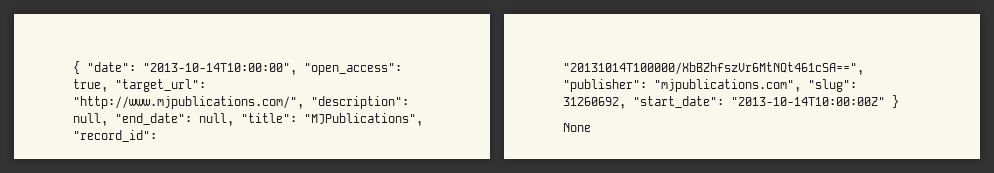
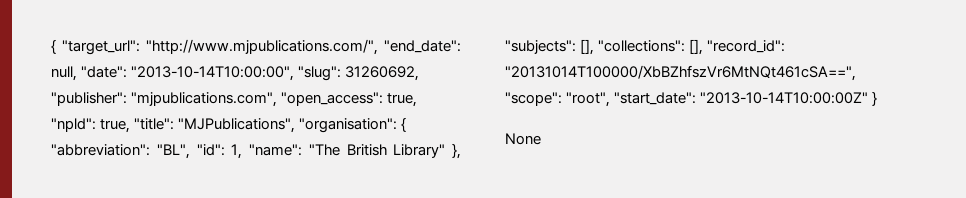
[73,61,402,75] [73,79,206,92] [73,96,409,109] [73,113,423,126] [73,130,157,142] [563,62,864,75] [563,79,857,92] [563,97,626,109] { "date": "2013-10-14T10:00:00", "open_access": true, "target_url": "http://www.mjpublications.com/", "description": null, "end_date": null, "title": "MJPublications", "record_id": "20131014T100000/XbBZhfszVr6MtNQt461cSA==", "publisher": "mjpublications.com", "slug": 31260692, -> [51,39,461,55] [51,66,420,81] [51,92,418,107] [51,117,407,133] [51,143,461,159] [505,39,786,55] [505,65,856,81] [505,92,611,107] { "target_url": "http://www.mjpublications.com/", "end_date": null, "date": "2013-10-14T10:00:00", "slug": 31260692, "publisher": "mjpublications.com", "open_access": true, "npld": true, "title": "MJPublications", "organisation": { "abbreviation": "BL", "id": 1, "name": "The British Library" }, "subjects": [], "collections": [], "record_id": "20131014T100000/XbBZhfszVr6MtNQt461cSA==", "scope": "root",

